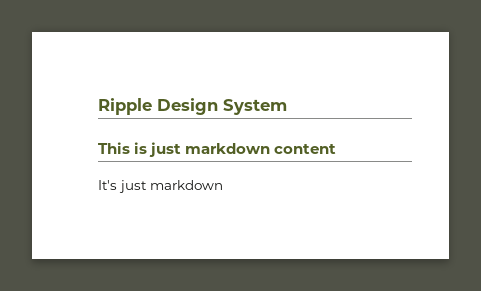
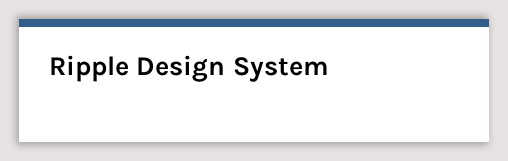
[98,142,337,157] [98,180,223,193] // This is just markdown content // It's just markdown -> (329, 69) none

